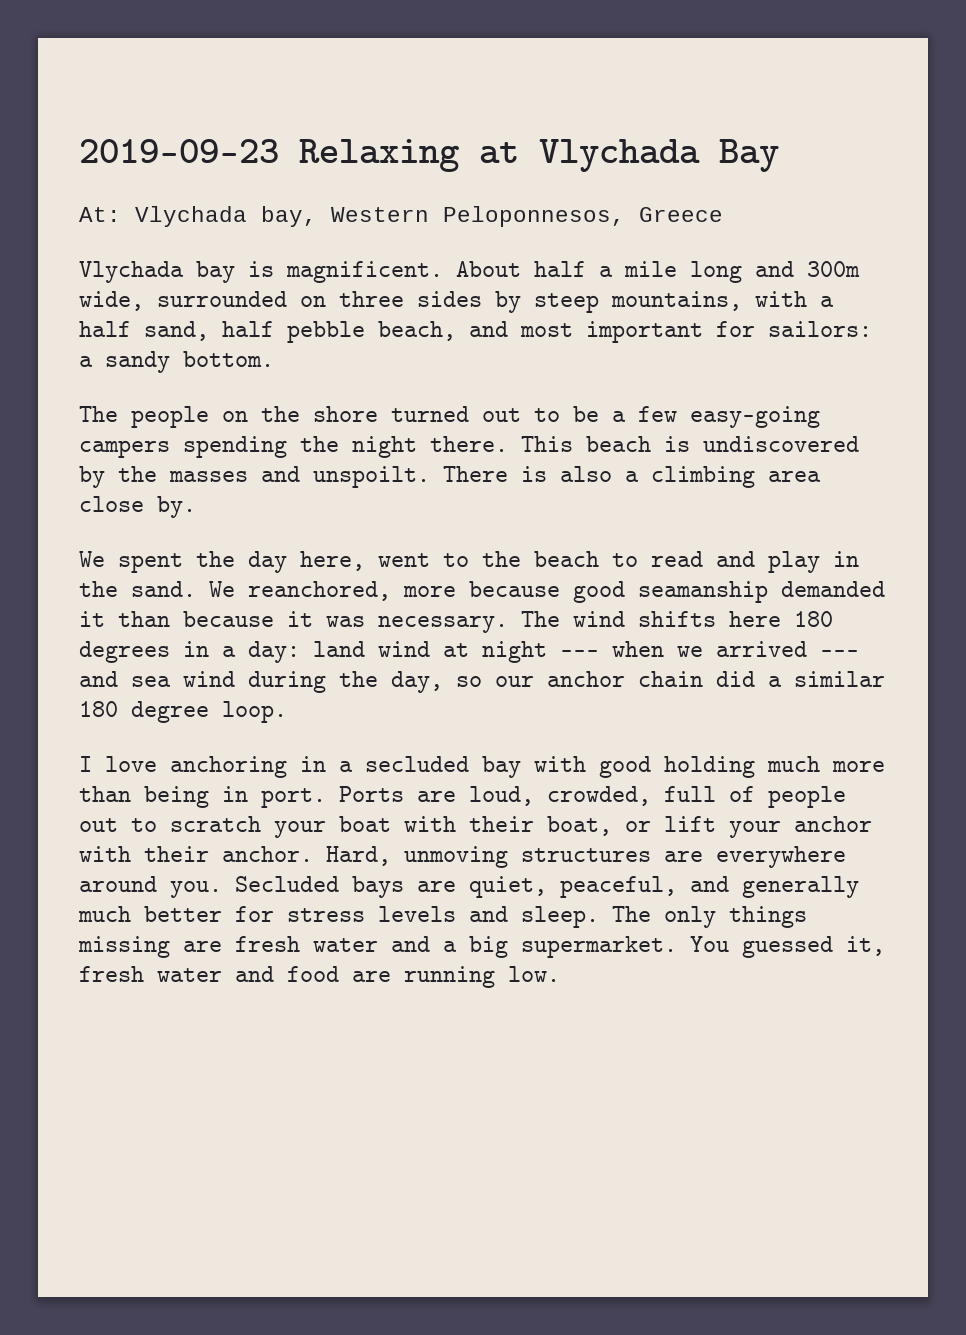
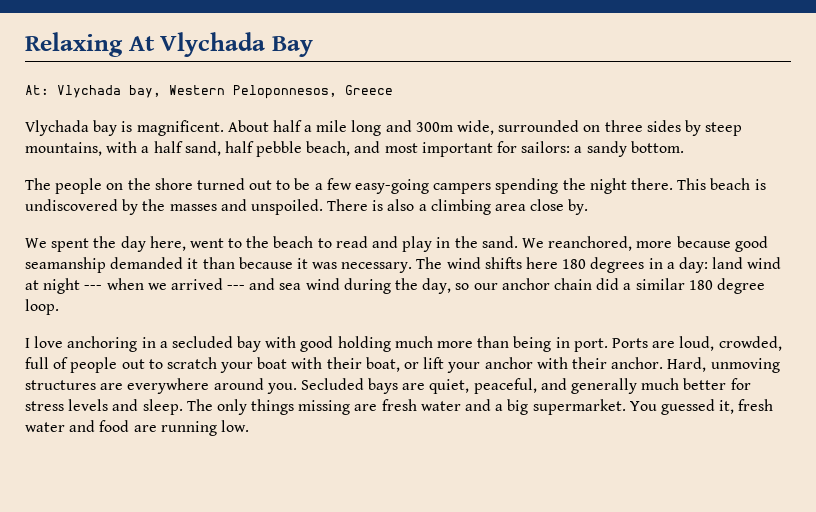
[79,139,519,172] 2019-09-23 Relaxing at -> [25,32,155,57] Relaxing At
[313,466,430,488] unspoilt. -> [250,199,323,215] unspoiled.

